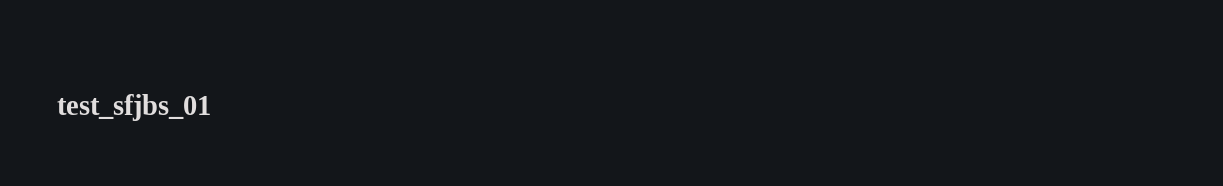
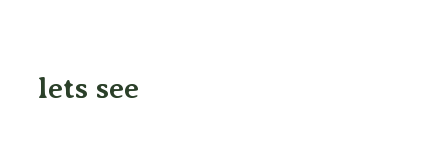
[57,94,211,121] test_sfjbs_01 -> [38,77,139,98] lets see

